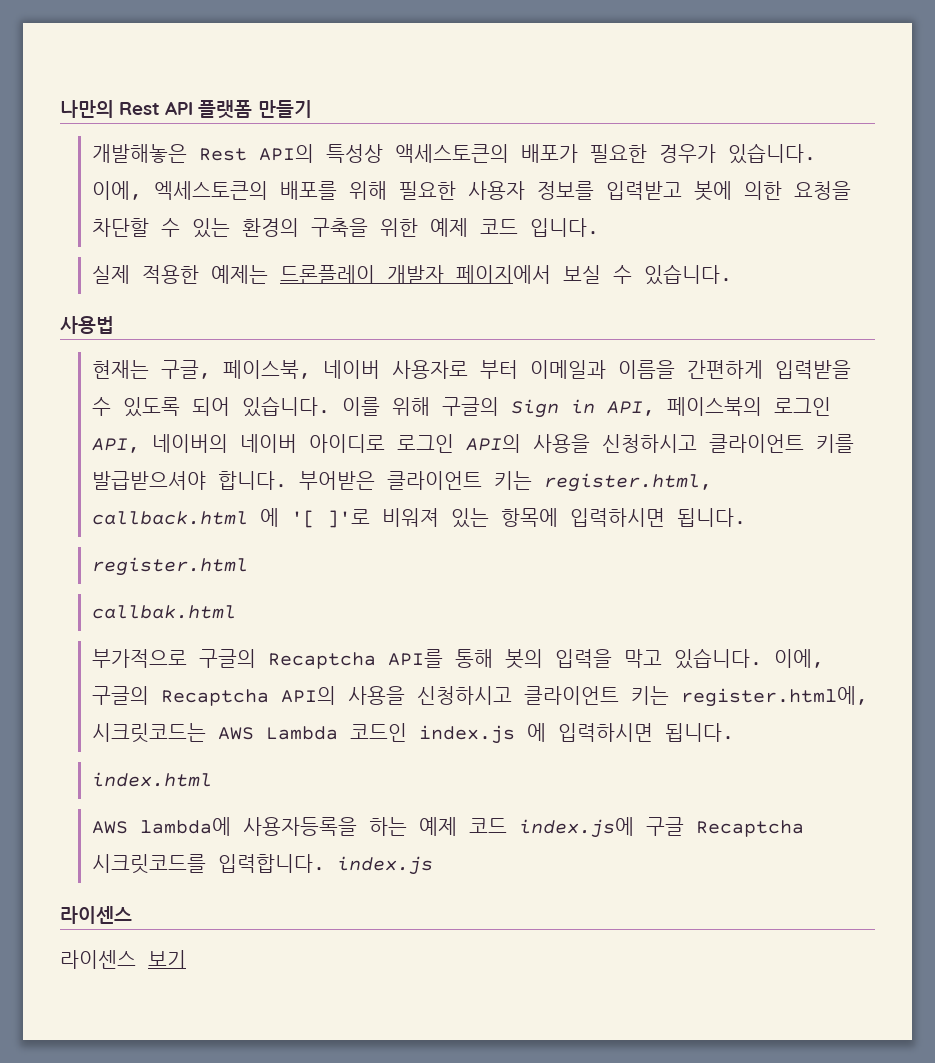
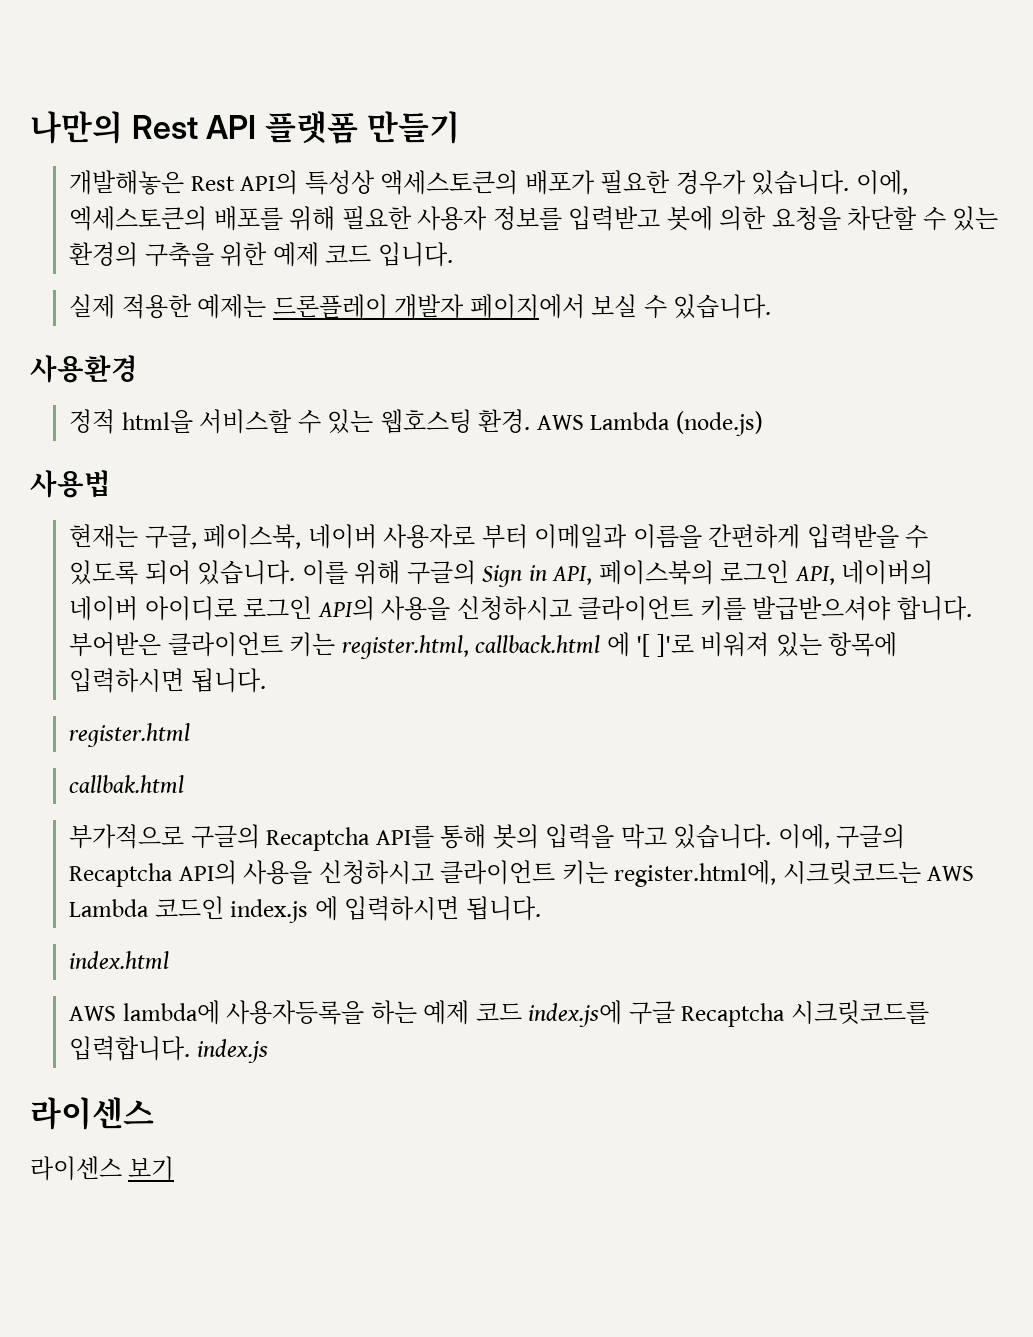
(732, 274) none -> [30,355,138,383] [69,409,763,436] // 사용환경 // 정적 html을 서비스할 수 있는 웹호스팅 환경. AWS Lambda (node.js)

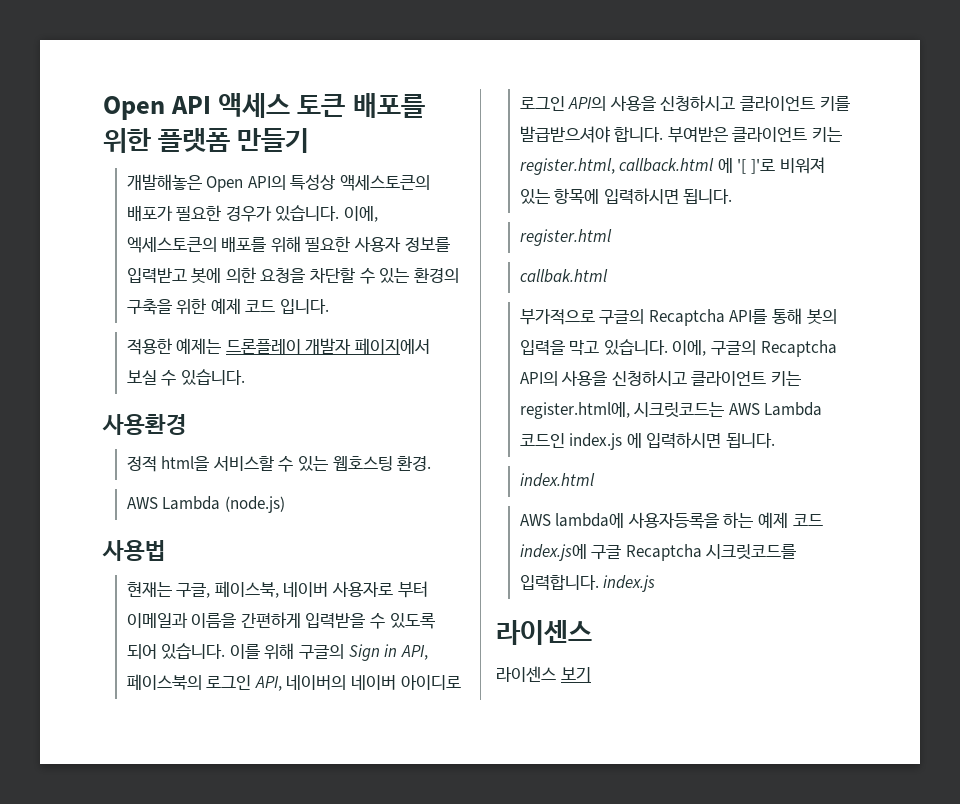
[30,111,257,144] 나만의 Rest API -> [103,93,425,120] [103,128,151,153] Open API 액세스 토큰 배포를 위한
[190,176,235,191] Rest -> [206,176,244,192] Open
[69,294,116,319] 실제 -> (329, 306) none
(531, 421) none -> (432, 463) //
[69,632,162,657] 부어받은 -> [667,127,728,143] 부여받은

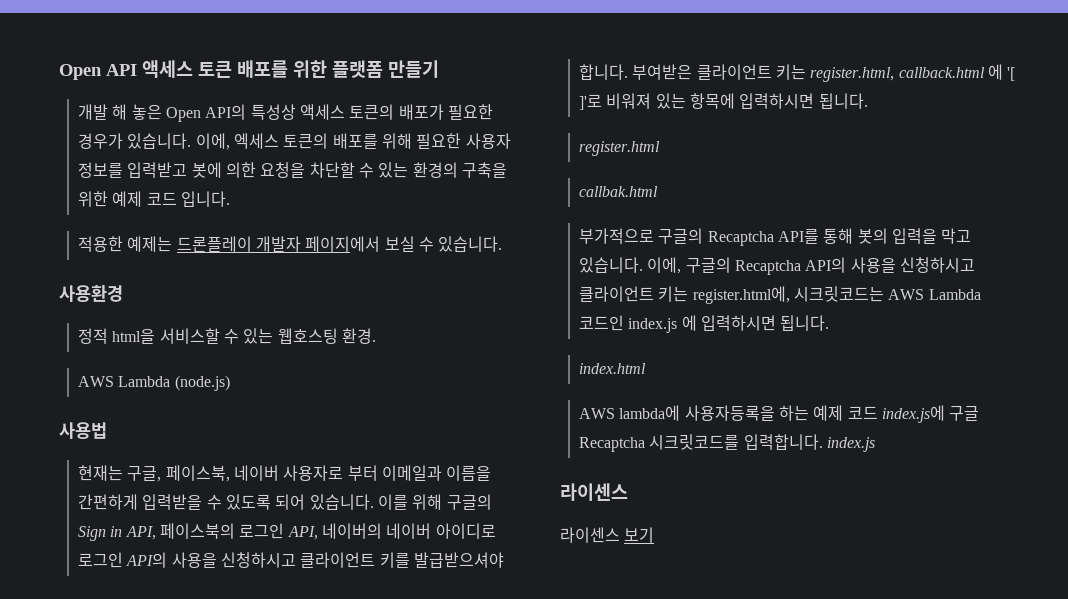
[126,174,202,190] 개발해놓은 -> [78,104,162,120] 개발 해 놓은
[339,175,430,191] 액세스토큰의 -> [299,104,395,120] 액세스 토큰의
[126,237,217,253] 엑세스토큰의 -> [233,133,329,149] 엑세스 토큰의

